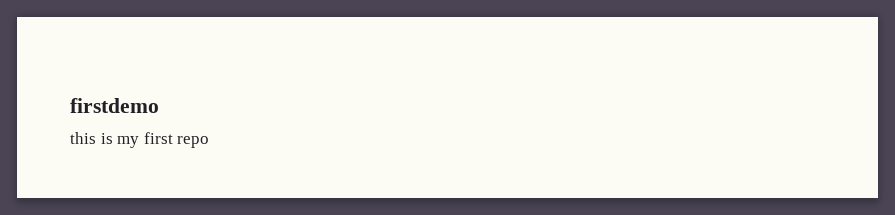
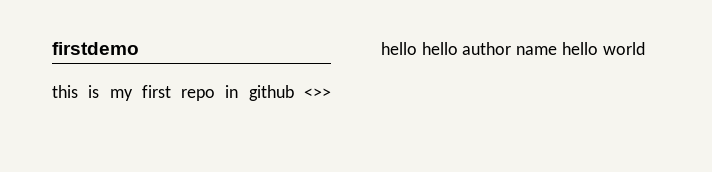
(210, 142) none -> [225,85,331,101] [381,42,645,55] in github <>> hello hello author name hello world

